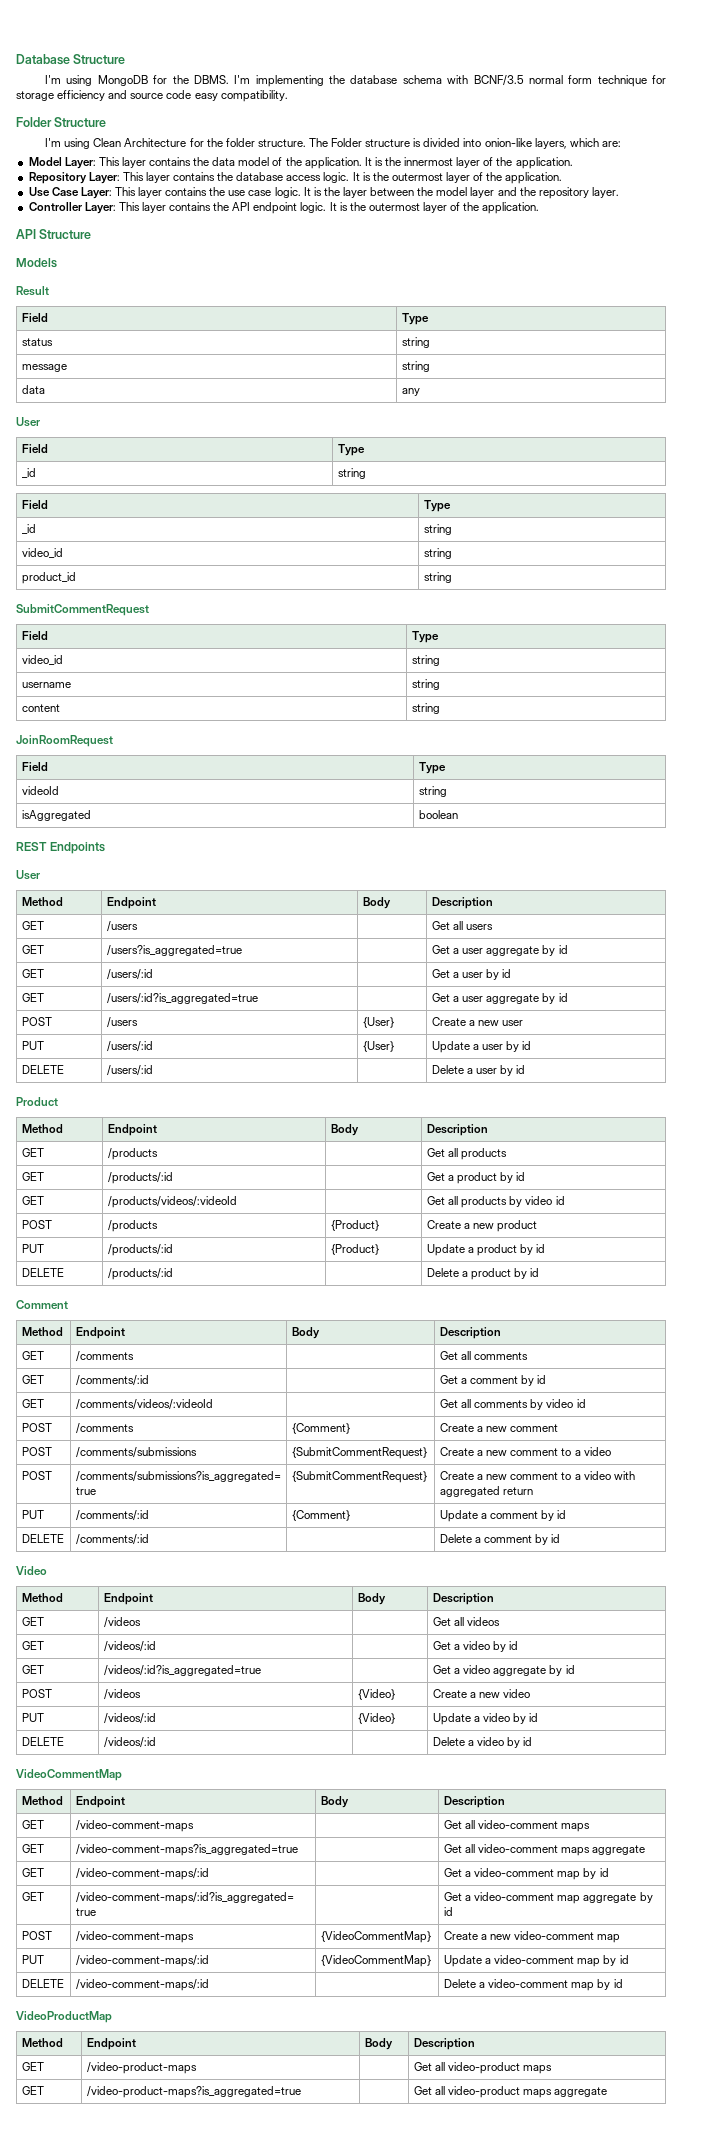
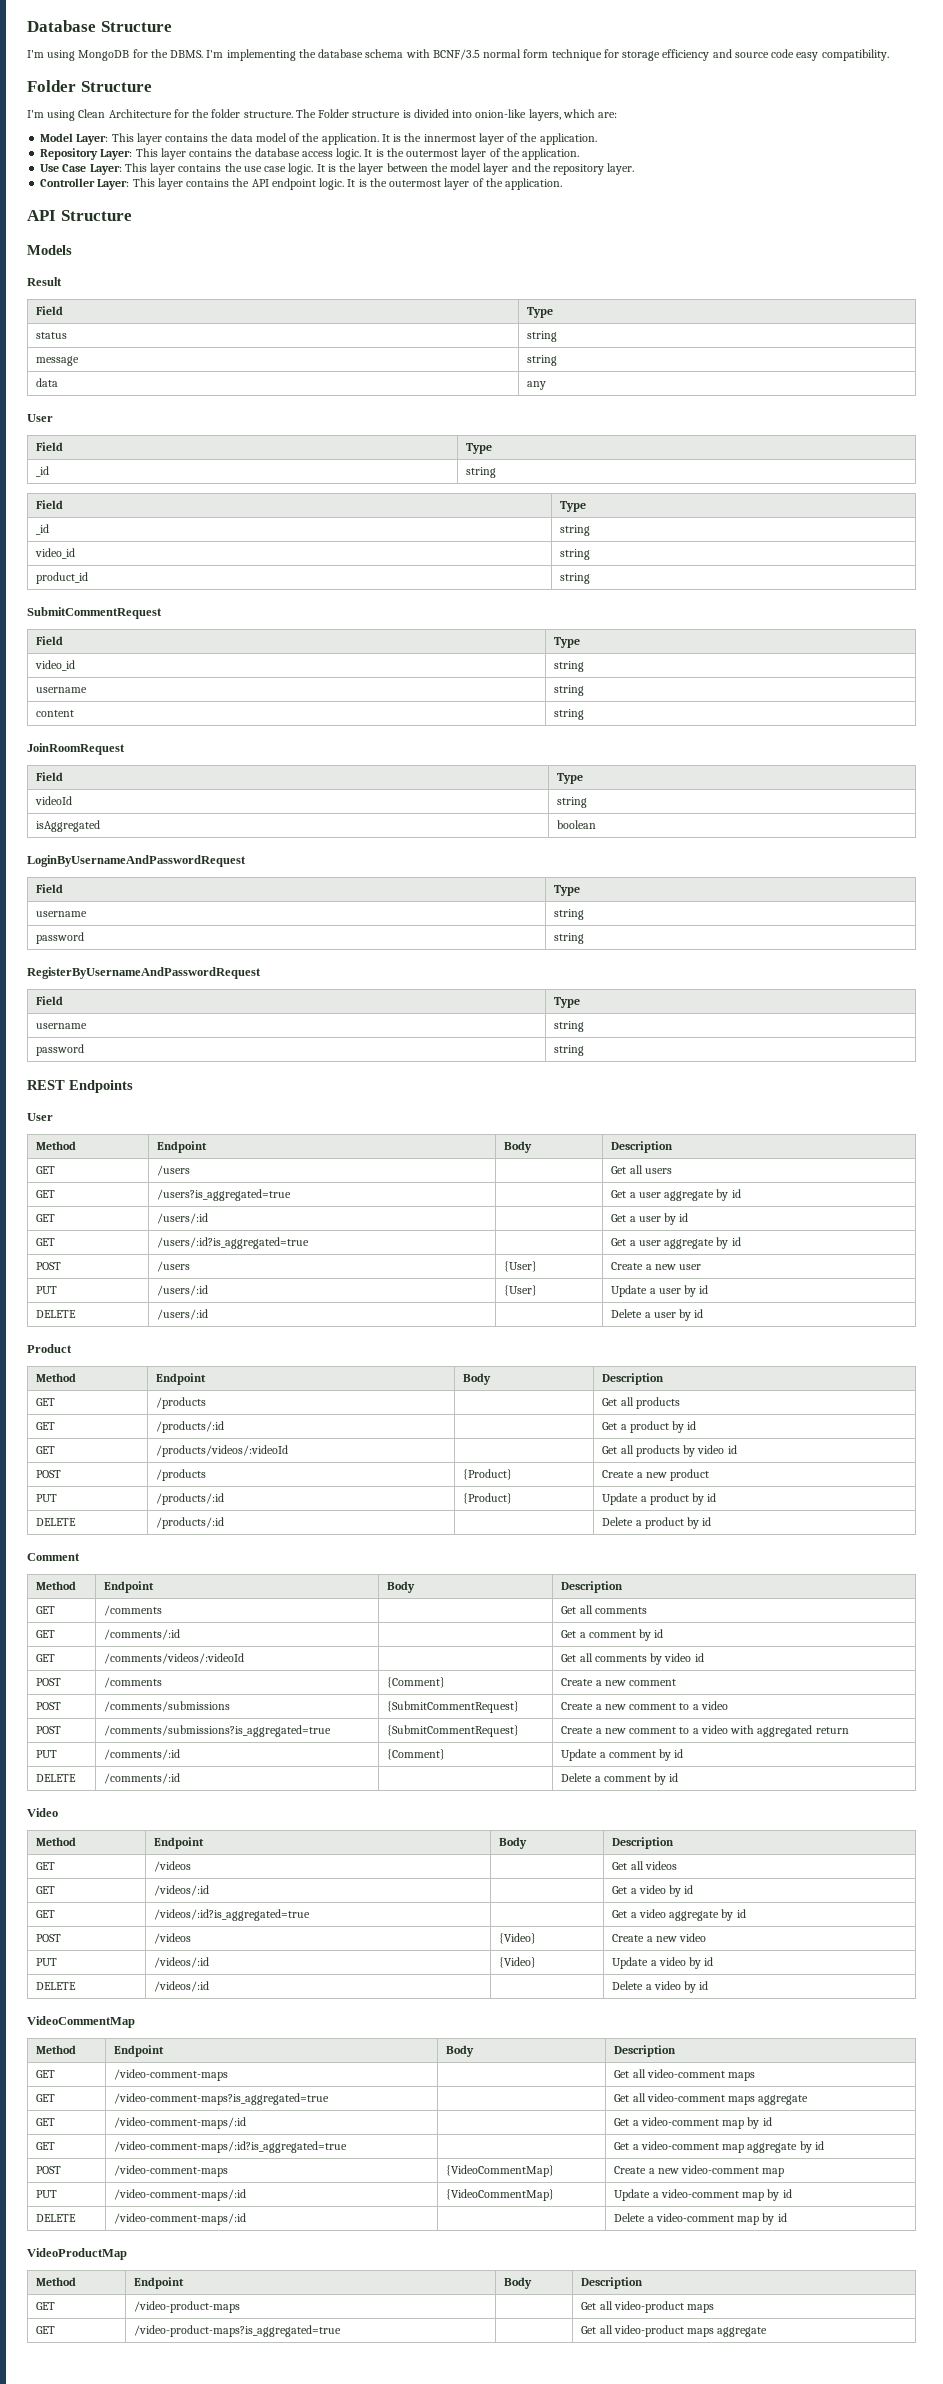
(458, 814) none -> [27,855,246,867] [36,884,64,893] [554,885,581,896] [36,911,88,917] [554,909,585,920] [36,932,85,944] [554,933,585,944] [27,967,261,979] [36,996,64,1005] [554,997,581,1008] [36,1023,88,1029] [554,1021,585,1032] [36,1044,85,1056] [554,1045,585,1056] // LoginByUsernameAndPasswordRequest // Field | Type // username | string // password | string // RegisterByUsernameAndPasswordRequest // Field | Type // username | string // password | string

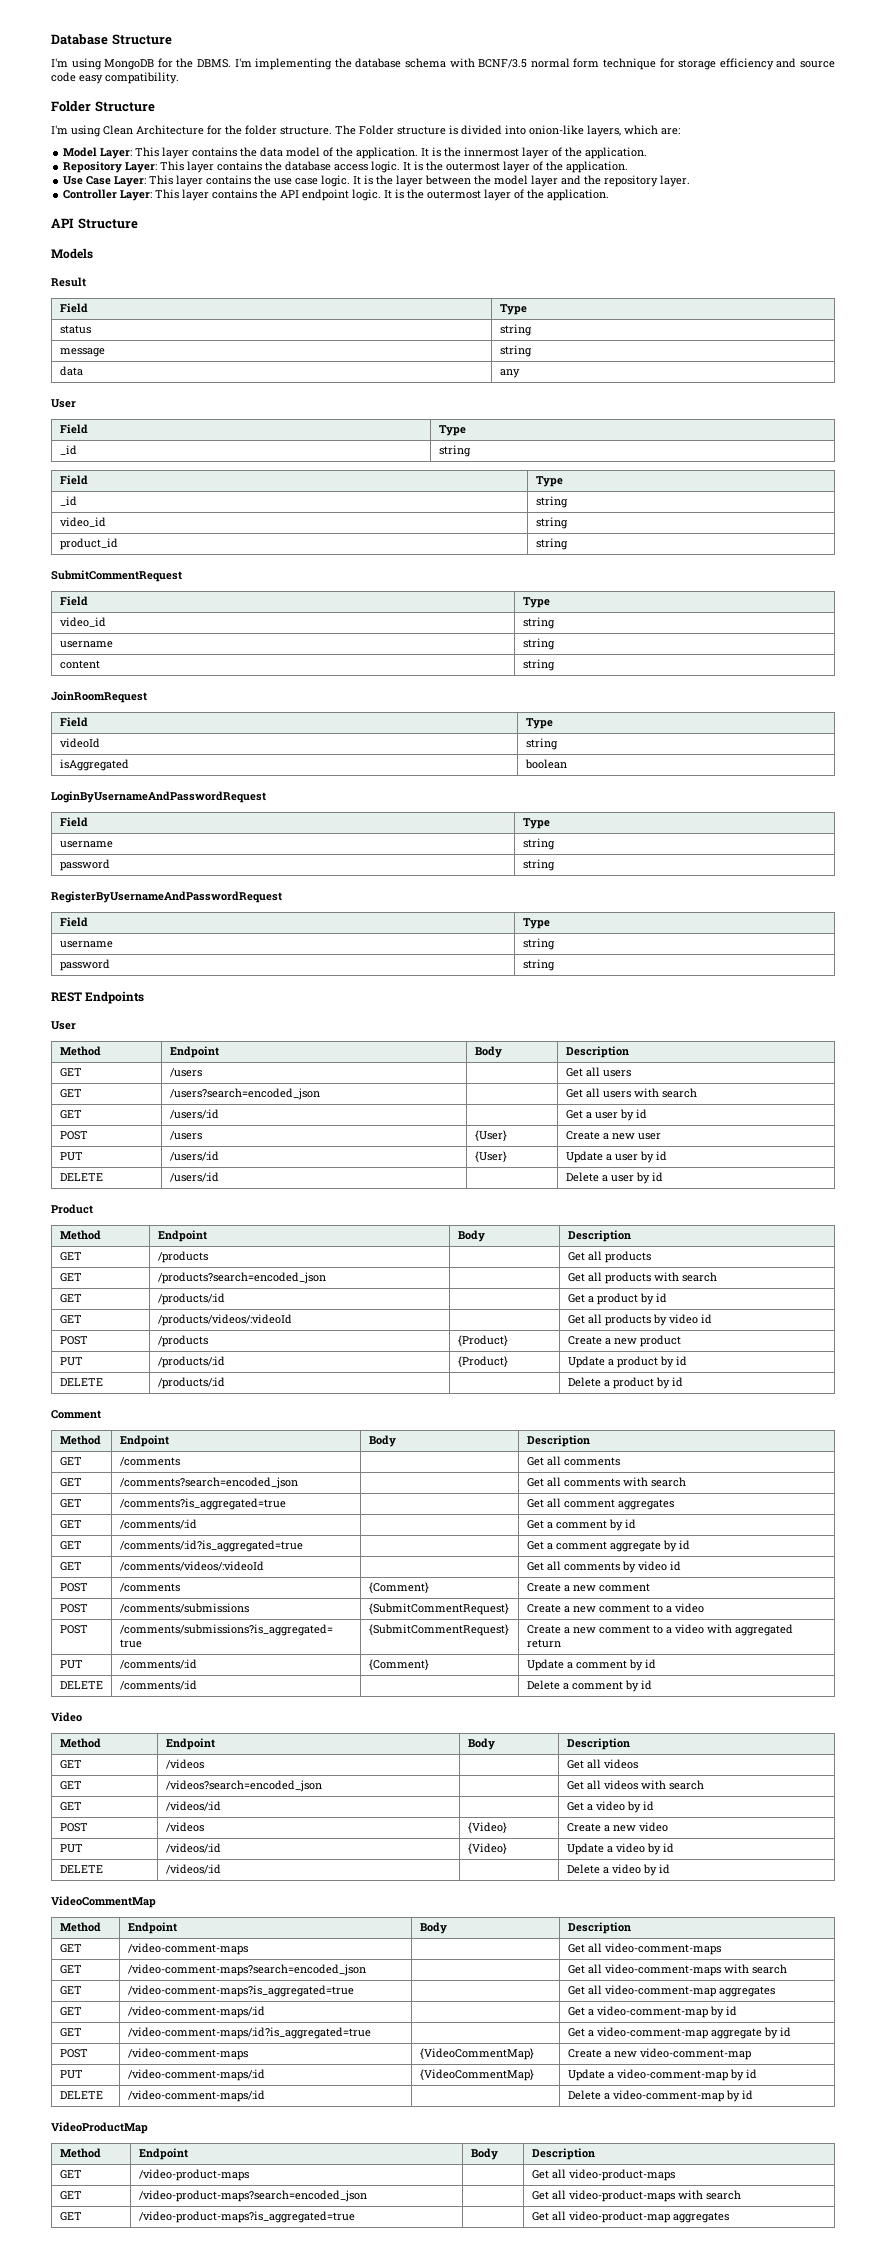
[157,1189,292,1201] [611,1189,741,1201] /users?is_aggregated=true | | Get a user aggregate by id -> [169,1088,320,1100] [565,1088,697,1098] /users?search=encoded_json | | Get all users with search
[36,1238,56,1246] [157,1237,310,1249] [611,1237,741,1249] // GET | /users/:id?is_aggregated=true | | Get a user aggregate by id -> (647, 1114) none
(680, 1403) none -> [59,1273,82,1282] [157,1272,326,1284] [567,1272,717,1284] // GET | /products?search=encoded_json | | Get all products with search
(647, 1610) none -> [59,1478,82,1487] [119,1477,298,1489] [526,1477,686,1487] [59,1499,82,1508] [119,1498,286,1510] [526,1498,674,1510] // GET | /comments?search=encoded_json | | Get all comments with search // GET | /comments?is_aggregated=true | | Get all comment aggregates
(664, 1633) none -> [59,1541,82,1550] [119,1540,303,1552] [526,1540,690,1552] // GET | /comments/:id?is_aggregated=true | | Get a comment aggregate by id
(677, 1865) none -> [59,1781,82,1790] [165,1780,322,1792] [566,1780,704,1790] // GET | /videos?search=encoded_json | | Get all videos with search
[36,1910,56,1918] [154,1909,311,1921] [612,1909,746,1921] // GET | /videos/:id?is_aggregated=true | | Get a video aggregate by id -> (654, 1806) none
[646,2069,756,2081] video-comment maps -> [604,1943,721,1955] [59,1965,82,1974] [127,1964,366,1976] [567,1964,787,1976] video-comment-maps // GET | /video-comment-maps?search=encoded_json | | Get all video-comment-maps with search
[646,2093,809,2105] video-comment maps aggregate -> [604,1985,775,1997] video-comment-map aggregates
[640,2117,745,2129] video-comment map -> [596,2006,708,2018] video-comment-map
[640,2141,745,2153] video-comment map -> [596,2027,708,2039] video-comment-map
[681,2165,785,2177] video-comment map -> [639,2048,751,2060] video-comment-map
[660,2189,765,2201] video-comment map -> [616,2069,728,2081] video-comment-map
[655,2213,760,2225] video-comment map -> [612,2090,724,2102] video-comment-map
[613,2301,715,2313] video-product maps -> [568,2169,675,2181] [59,2191,82,2200] [138,2190,367,2202] [531,2190,741,2202] video-product-maps // GET | /video-product-maps?search=encoded_json | | Get all video-product-maps with search
[613,2325,768,2337] video-product maps aggregate -> [568,2211,729,2223] video-product-map aggregates

